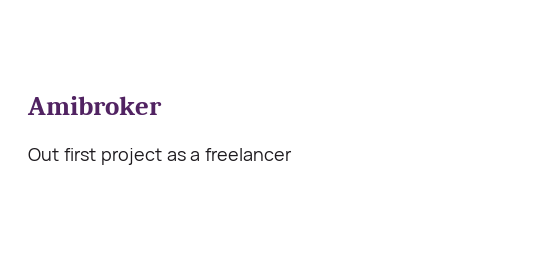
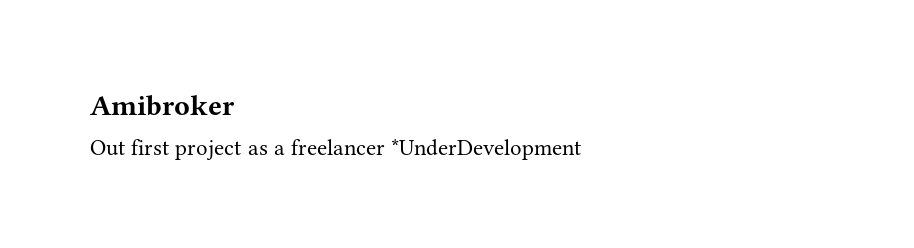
(293, 154) none -> [391,138,582,160] *UnderDevelopment

